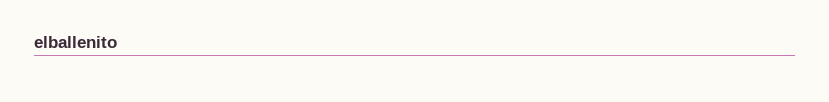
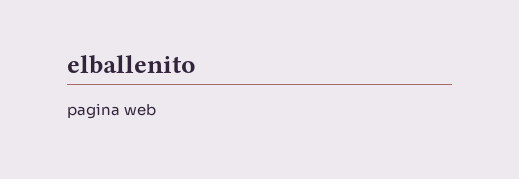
(117, 42) none -> [67,103,157,119] // pagina web

